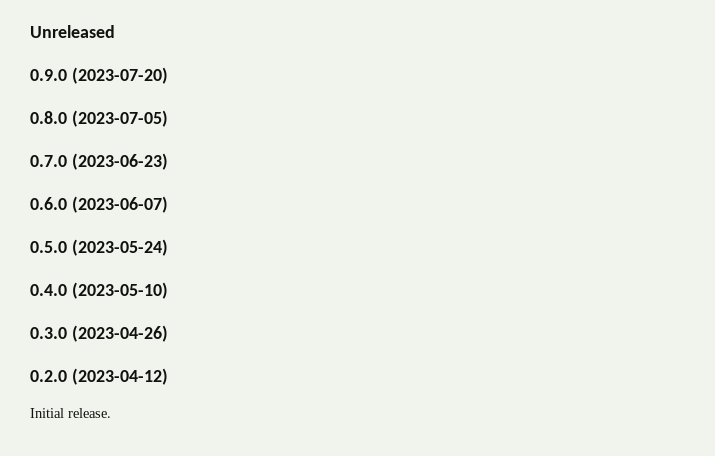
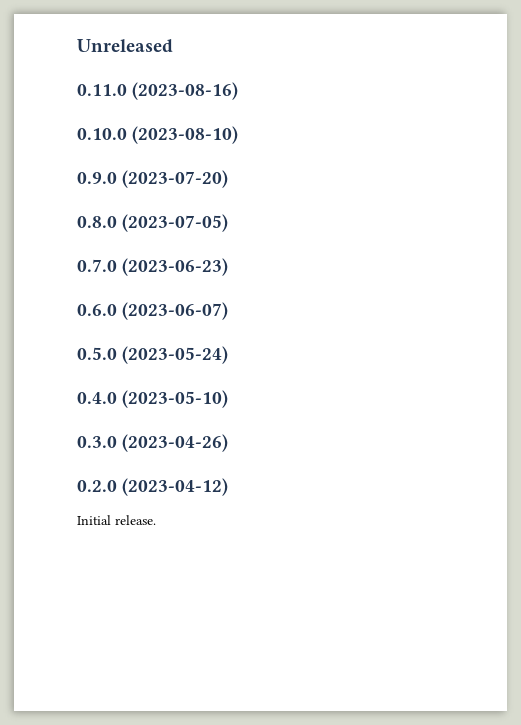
(115, 31) none -> [77,82,239,100] [77,126,239,144] // 0.11.0 (2023-08-16) // 0.10.0 (2023-08-10)

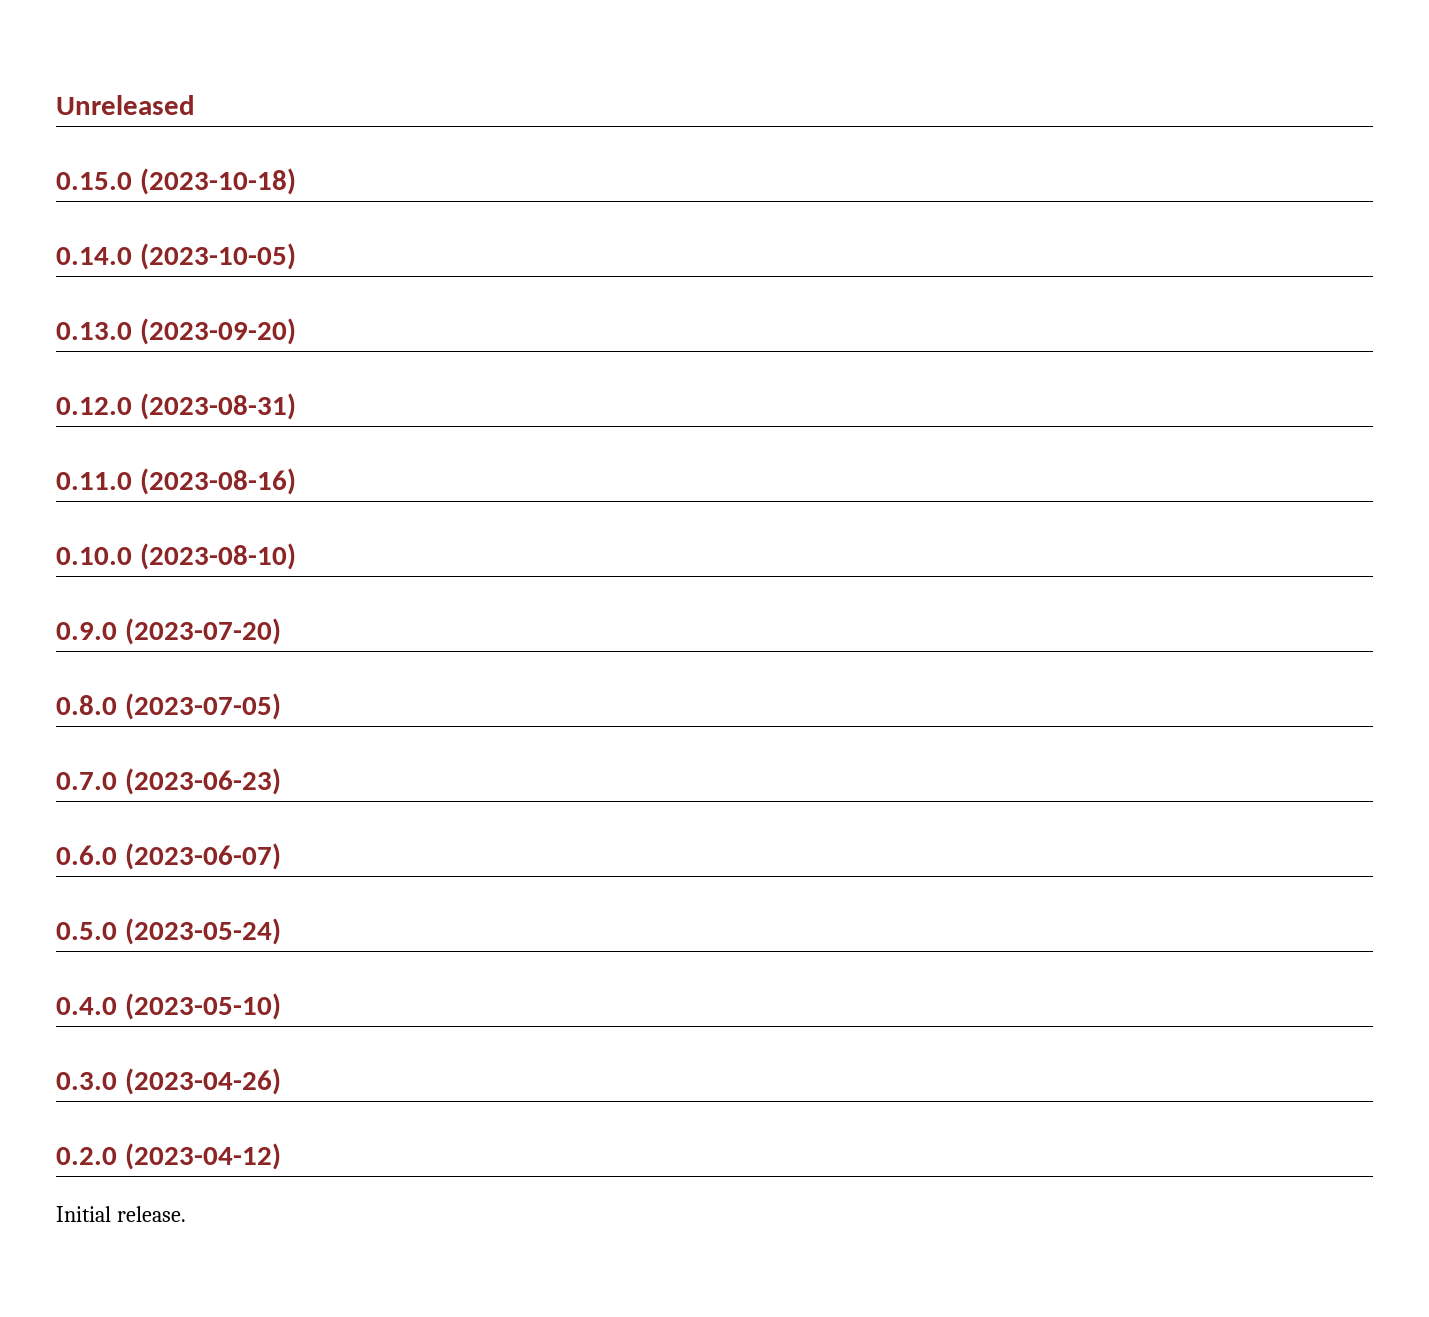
(173, 46) none -> [56,168,296,195] [56,243,296,270] [56,318,296,345] [56,393,296,420] // 0.15.0 (2023-10-18) // 0.14.0 (2023-10-05) // 0.13.0 (2023-09-20) // 0.12.0 (2023-08-31)

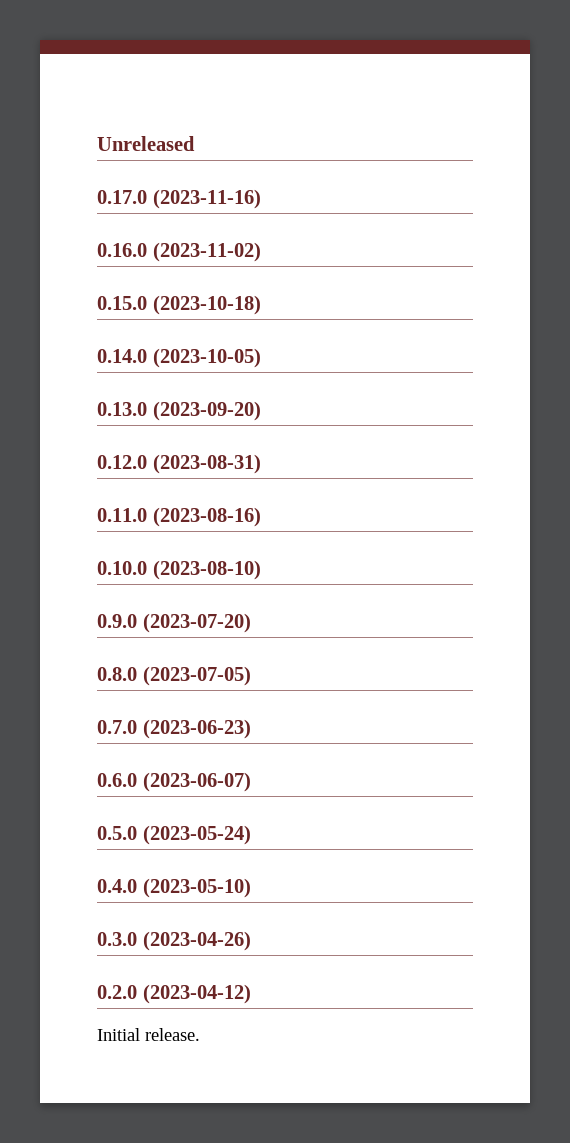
(195, 105) none -> [97,189,261,209] [97,242,261,262] // 0.17.0 (2023-11-16) // 0.16.0 (2023-11-02)

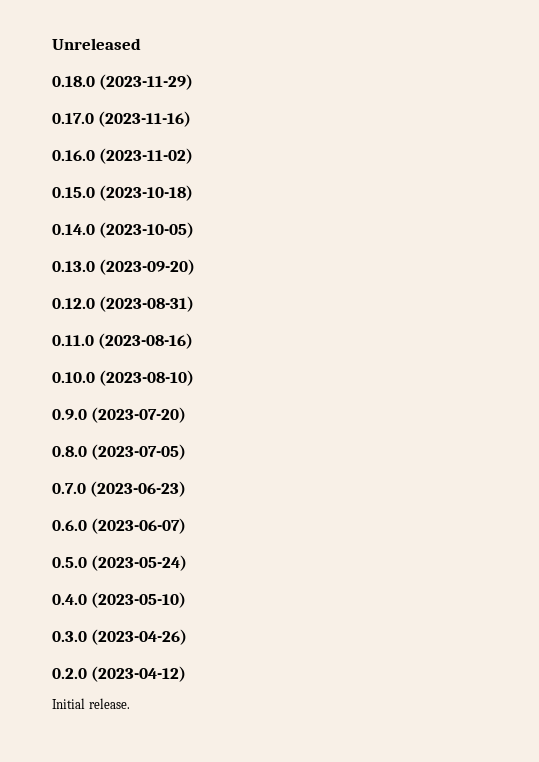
(195, 143) none -> [52,74,194,90] // 0.18.0 (2023-11-29)

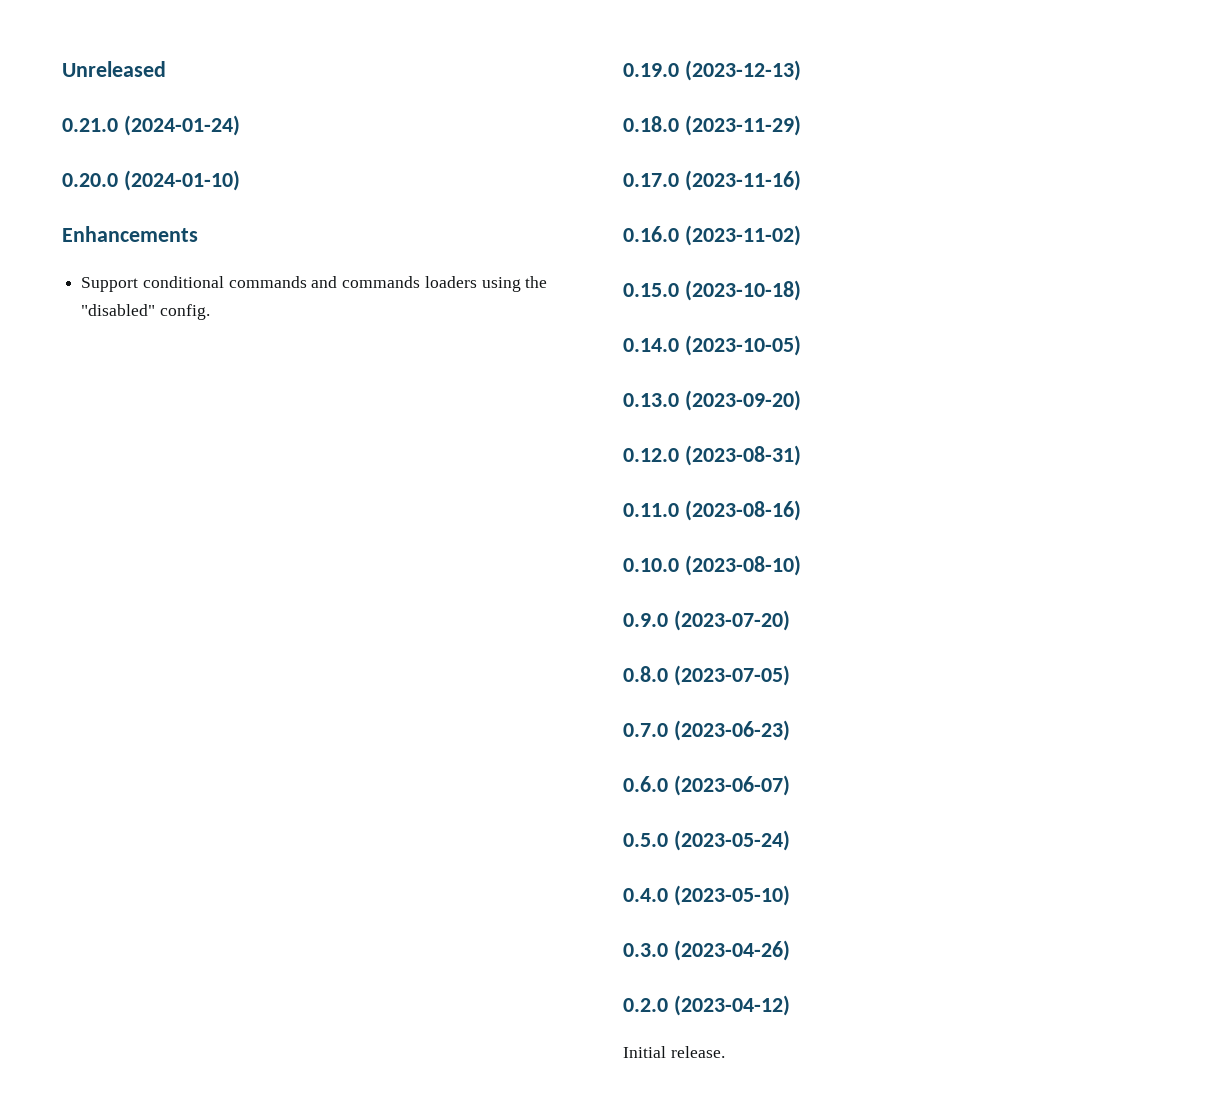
(141, 44) none -> [62,115,240,136] [62,170,240,191] [62,226,198,242] [81,276,548,292] [81,304,210,320] [623,60,801,81] // 0.21.0 (2024-01-24) // 0.20.0 (2024-01-10) // Enhancements // Support conditional commands and commands loaders using the "disabled" config. // 0.19.0 (2023-12-13)

